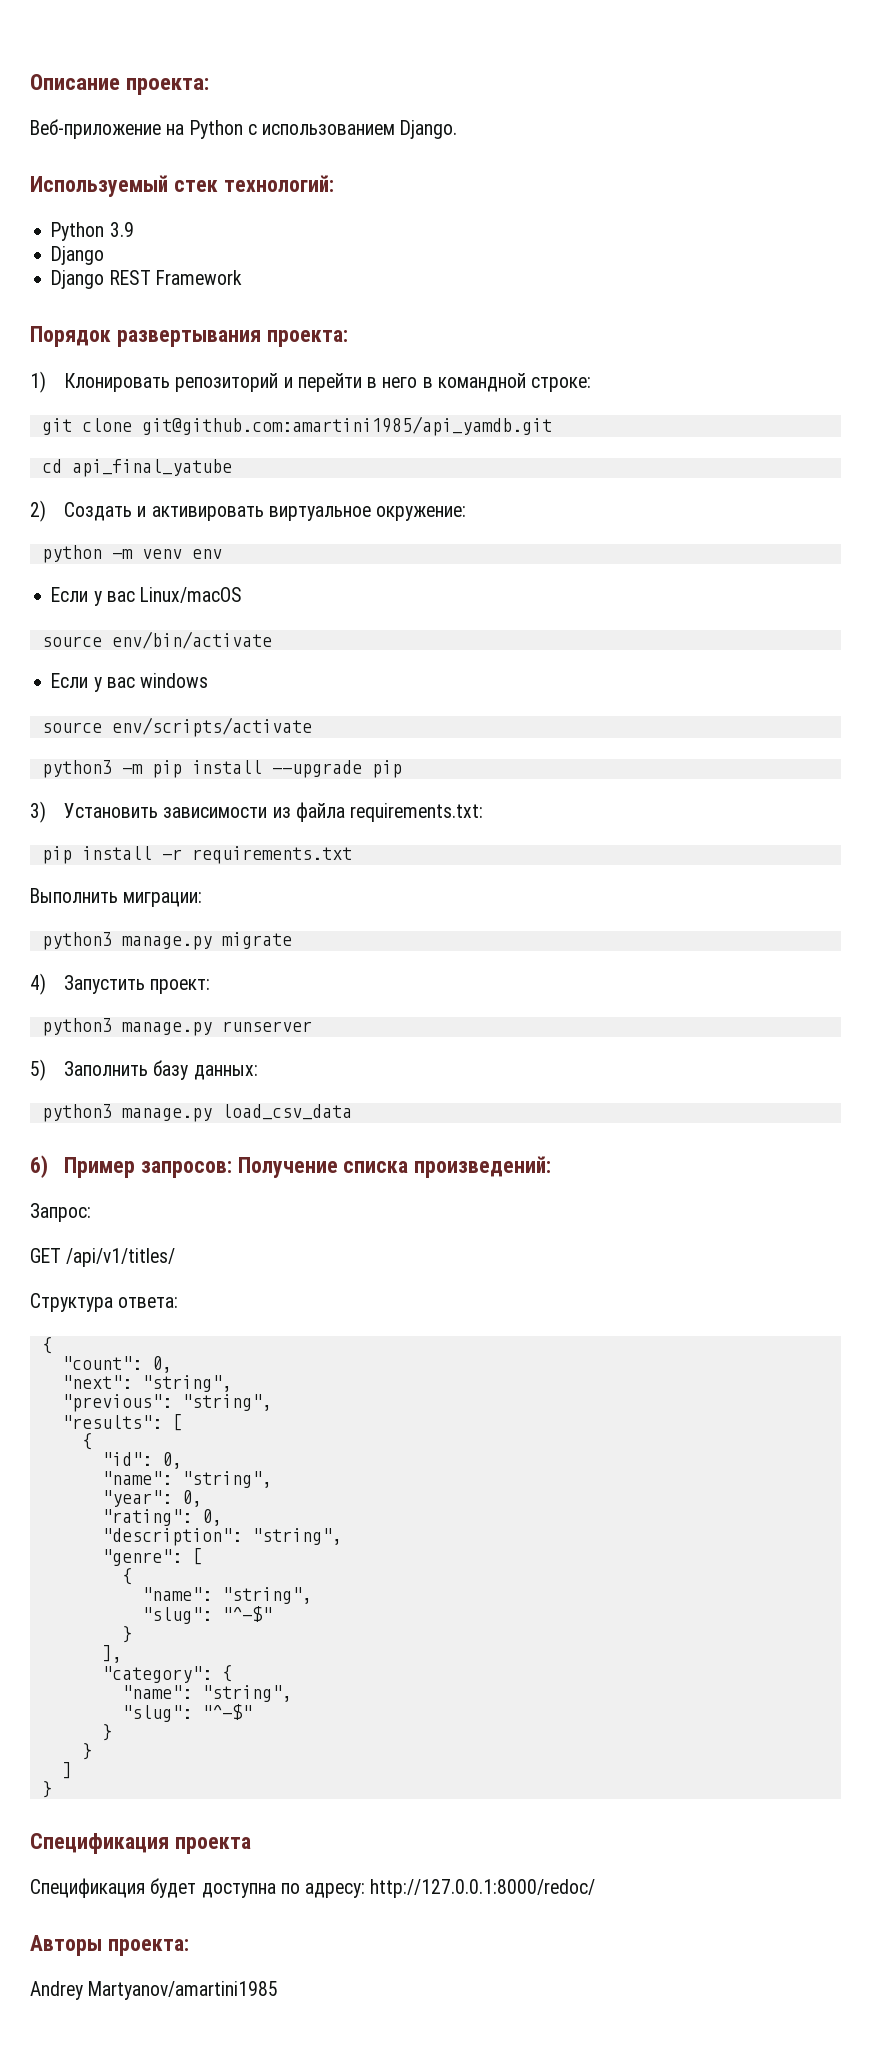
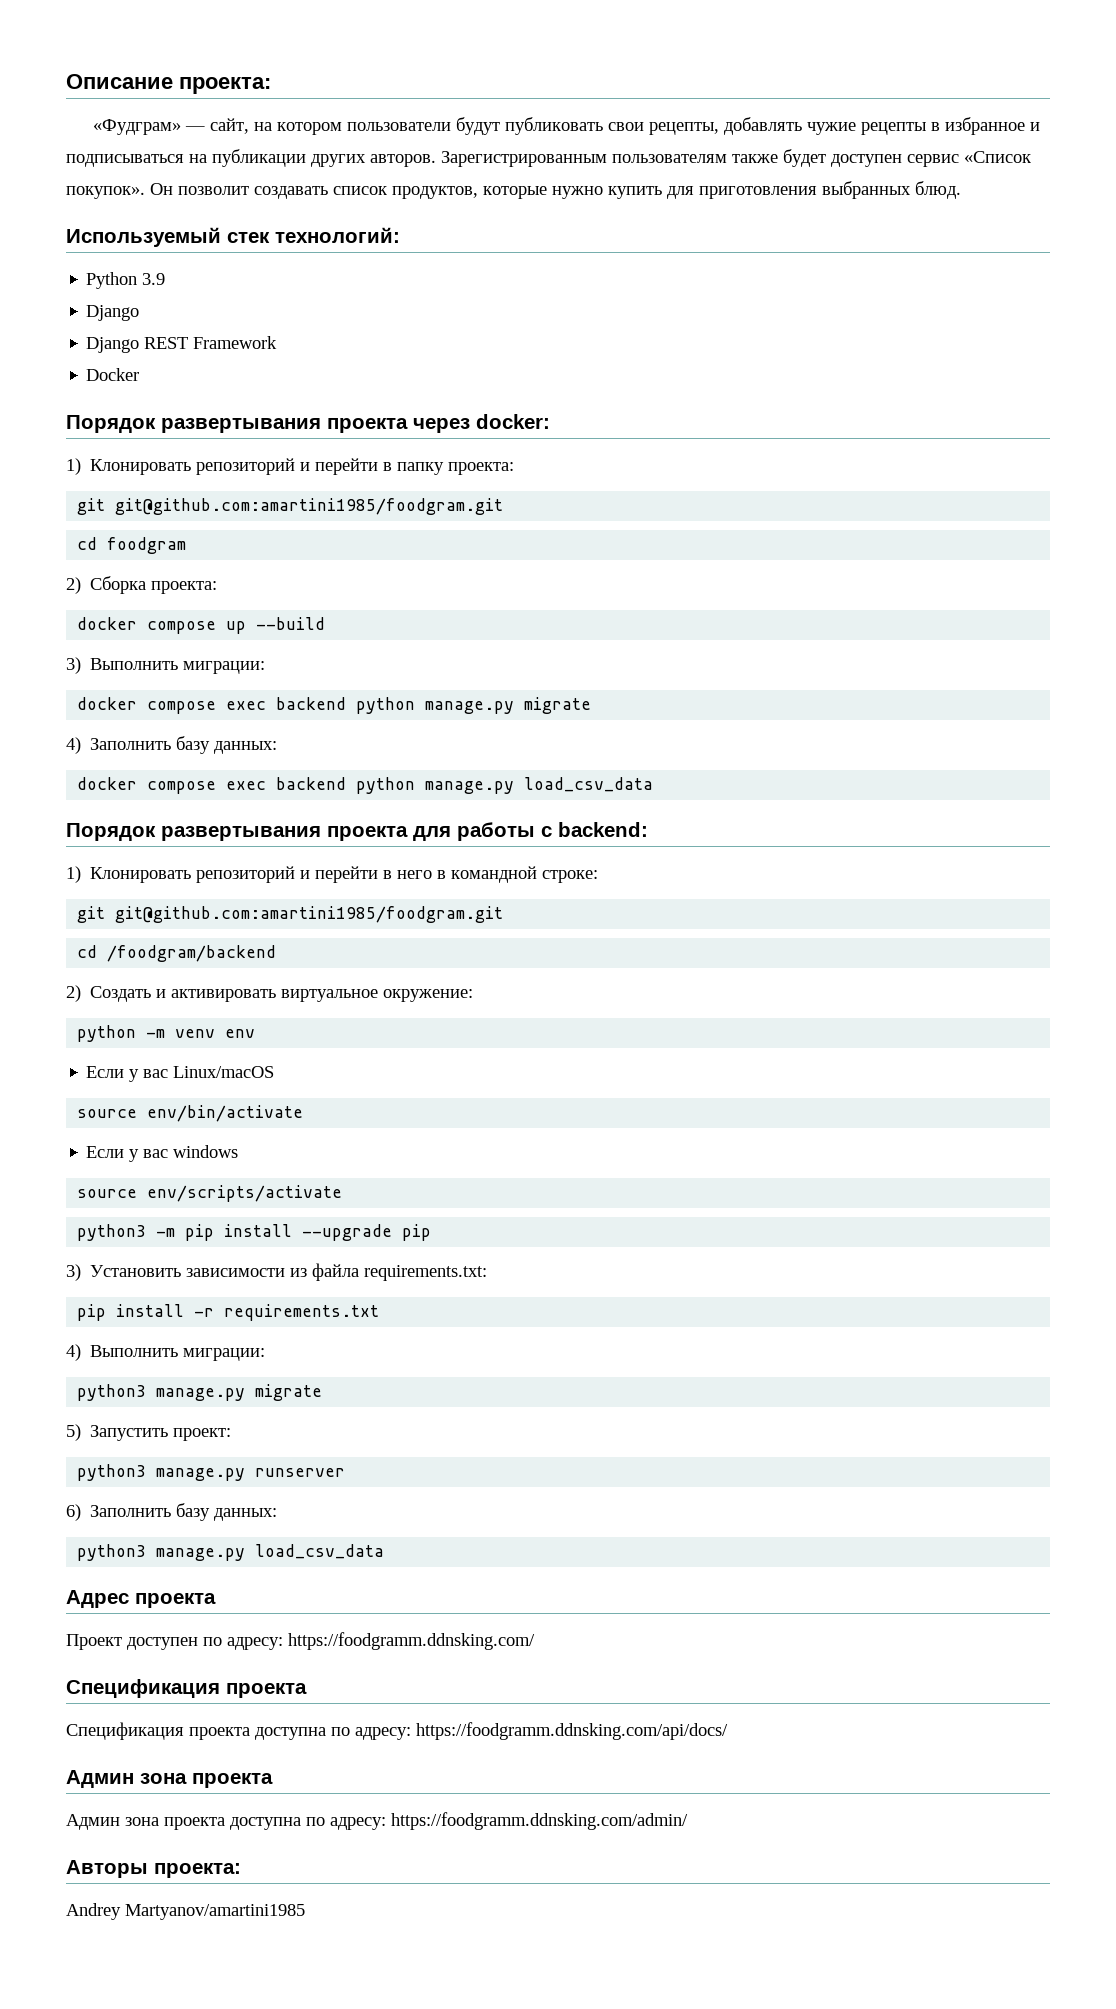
[30,119,458,139] Веб-приложение на Python с использованием Django. -> [93,117,1041,135] [66,149,1031,167] [66,181,961,199] «Фудграм» — сайт, на котором пользователи будут публиковать свои рецепты, добавлять чужие рецепты в избранное и подписываться на публикации других авторов. Зарегистрированным пользователям также будет доступен сервис «Список покупок». Он позволит создавать список продуктов, которые нужно купить для приготовления выбранных блюд.
[30,326,348,347] // Порядок развертывания проекта: -> [86,368,140,381] [66,414,550,433] [66,458,515,475] [77,498,504,515] [77,537,187,554] [66,576,218,594] [77,617,326,634] [66,657,266,674] [77,697,592,714] [66,736,278,754] [77,777,654,794] [66,822,648,841] // Docker // Порядок развертывания проекта через docker: // 1) Клонировать репозиторий и перейти в папку проекта: // git git@github.com:amartini1985/foodgram.git // cd foodgram // 2) Сборка проекта: // docker compose up --build // 3) Выполнить миграции: // docker compose exec backend python manage.py migrate // 4) Заполнить базу данных: // docker compose exec backend python manage.py load_csv_data // Порядок развертывания проекта для работы с backend:
[81,416,552,436] [41,459,232,477] clone git@github.com:amartini1985/api_yamdb.git // cd api_final_yatube -> [115,906,504,923] [77,945,277,962] git@github.com:amartini1985/foodgram.git // cd /foodgram/backend
(352, 855) none -> [66,1344,81,1361] 4)
[30,973,46,995] 4) -> [66,1424,81,1441] 5)
[30,1059,46,1081] 5) -> [66,1504,81,1521] 6)
[30,1155,552,1178] [30,1203,91,1222] [30,1248,176,1267] [30,1293,179,1312] [41,1337,52,1354] [61,1356,172,1373] [61,1375,232,1392] [61,1394,272,1412] [61,1414,182,1431] [81,1433,92,1450] [101,1452,182,1469] [101,1471,272,1488] [101,1490,202,1507] [101,1509,222,1526] [101,1528,342,1546] [101,1548,202,1566] [121,1568,132,1585] [141,1587,312,1604] [141,1606,272,1624] [121,1626,132,1643] [101,1645,122,1663] [101,1665,232,1683] [121,1685,292,1702] [121,1704,252,1722] [101,1724,112,1741] [81,1743,92,1760] [61,1762,72,1779] [41,1781,52,1798] 6) Пример запросов: Получение списка произведений: // Запрос: // GET /api/v1/titles/ // Структура ответа: // { // "count": 0, // "next": "string", // "previous": "string", // "results": [ // { // "id": 0, // "name": "string", // "year": 0, // "rating": 0, // "description": "string", // "genre": [ // { // "name": "string", // "slug": "^-$" // } // ], // "category": { // "name": "string", // "slug": "^-$" // } // } // ] // } -> [66,1590,216,1608] [66,1632,535,1650] Адрес проекта // Проект доступен по адресу: https://foodgramm.ddnsking.com/
[150,1878,596,1898] будет доступна по адресу: http://127.0.0.1:8000/redoc/ -> [189,1722,728,1740] [66,1770,273,1788] [66,1812,688,1830] проекта доступна по адресу: https://foodgramm.ddnsking.com/api/docs/ // Админ зона проекта // Админ зона проекта доступна по адресу: https://foodgramm.ddnsking.com/admin/

